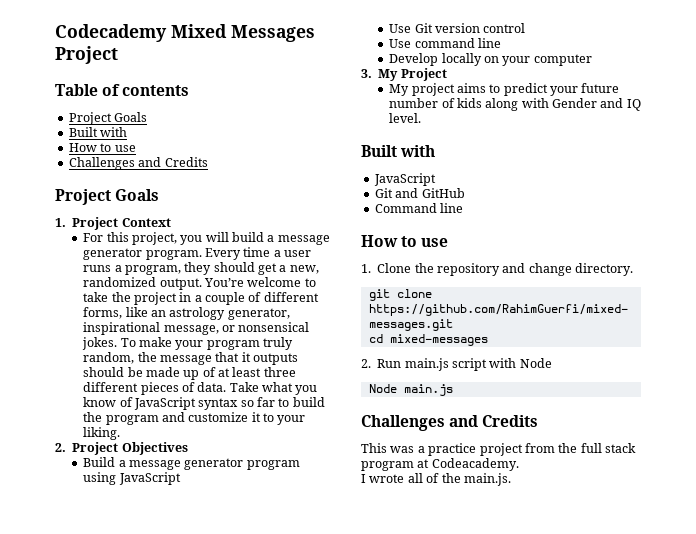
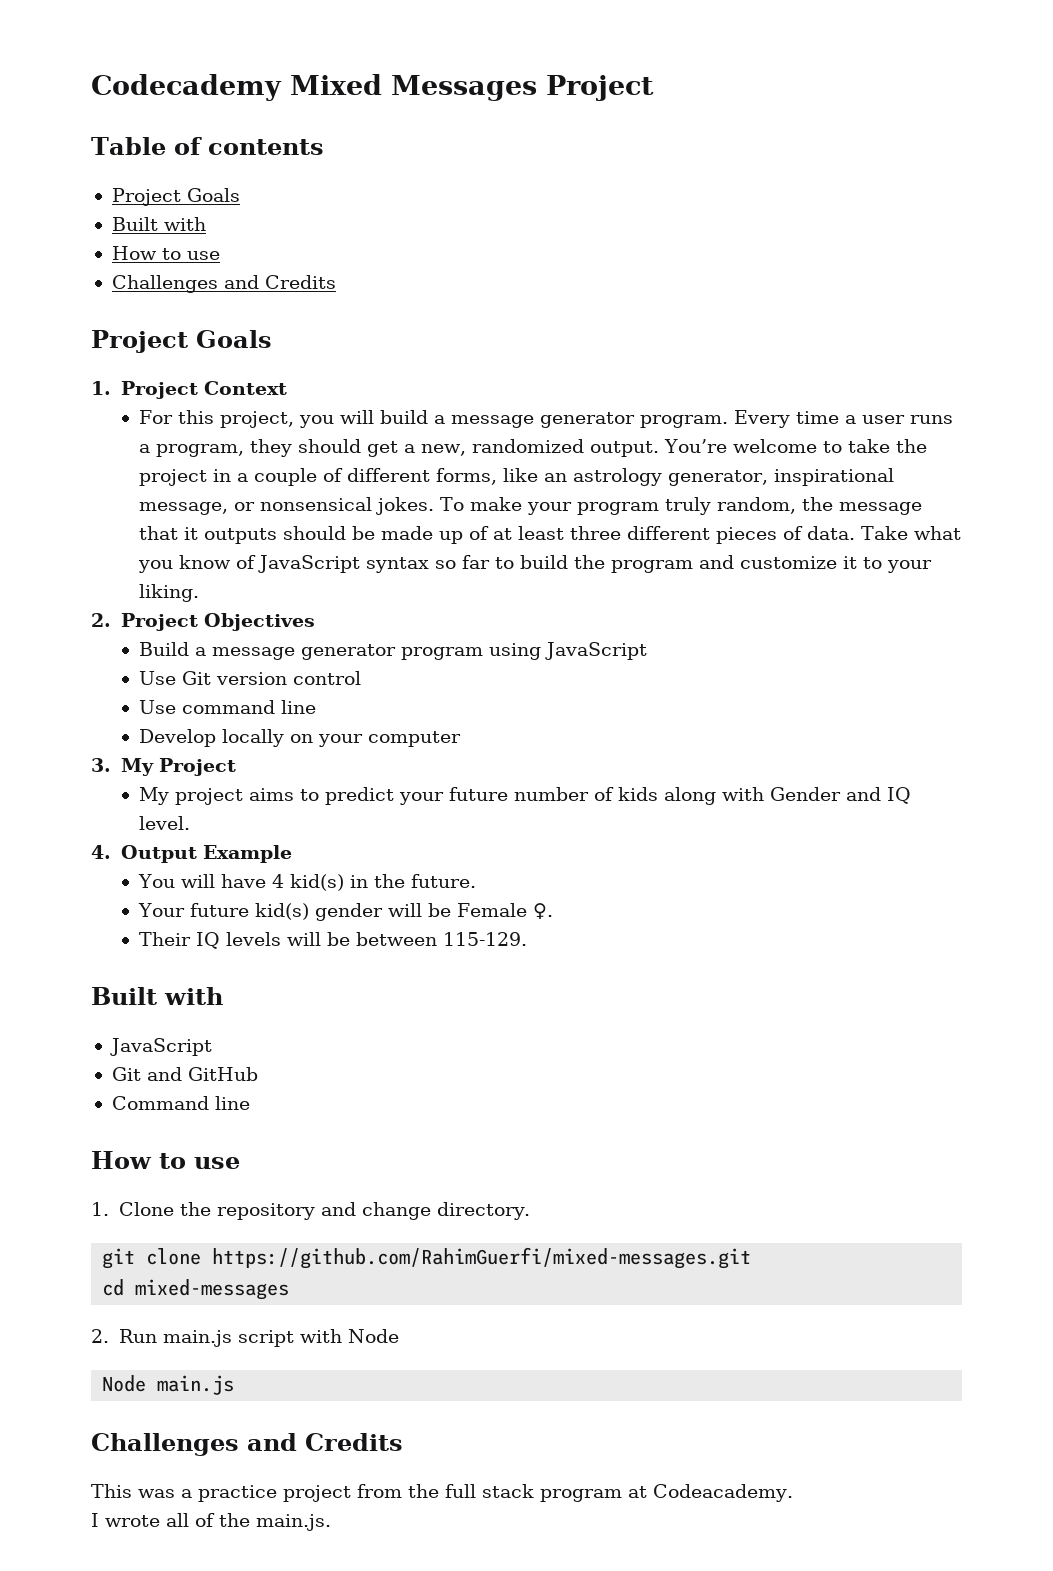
(422, 118) none -> [91,845,292,863] [137,874,476,891] [137,903,553,921] [138,932,527,949] // 4. Output Example // You will have 4 kid(s) in the future. // Your future kid(s) gender will be Female ♀. // Their IQ levels will be between 115-129.

